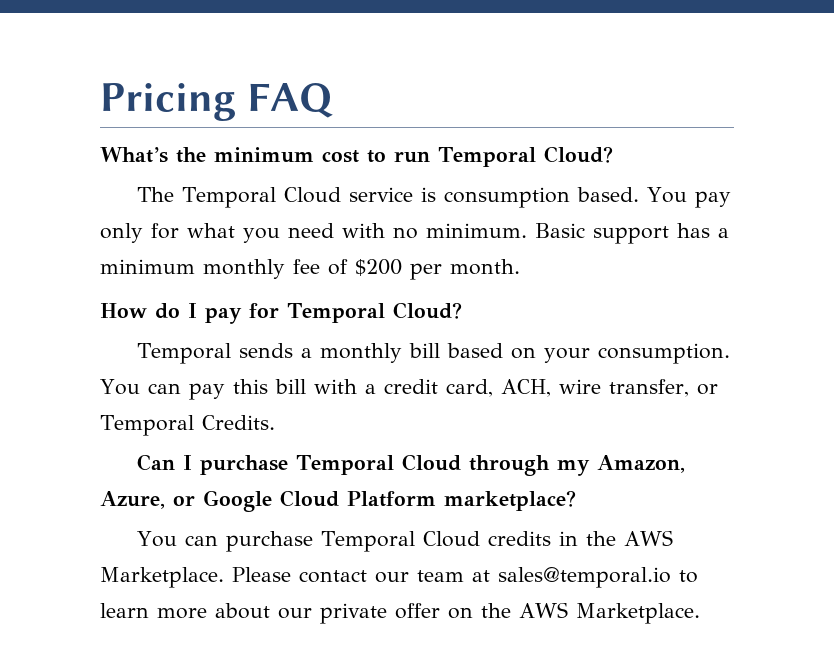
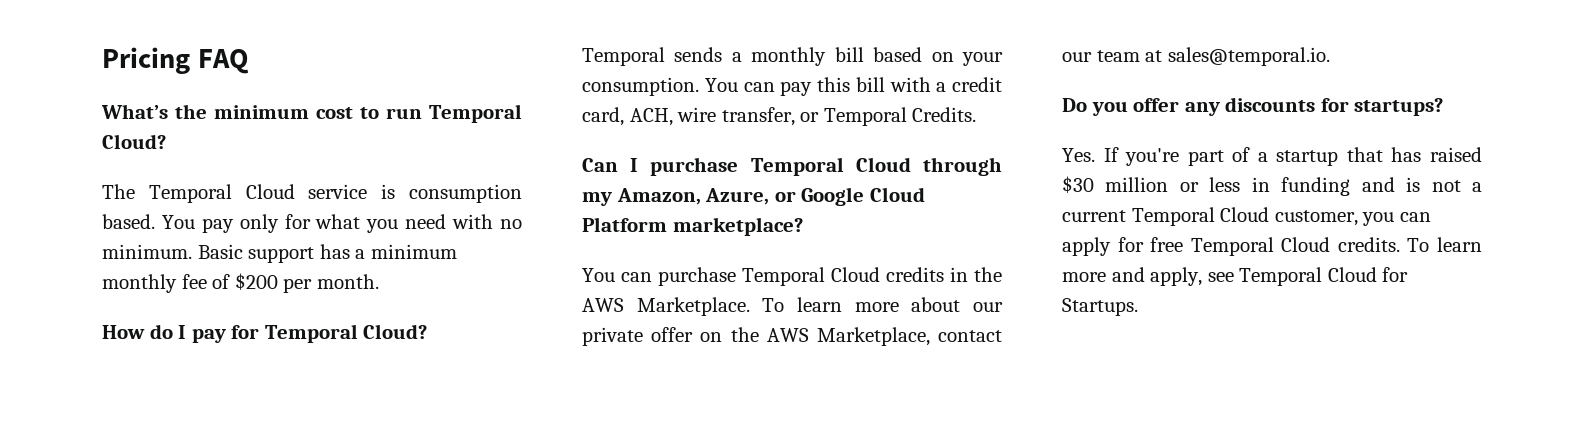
[232,567,698,588] Please contact our team at sales@temporal.io to -> [762,298,785,312] To
[575,603,700,624] Marketplace. -> [816,327,1002,346] [1062,47,1330,66] [1062,97,1444,116] [1062,147,1482,166] [1062,176,1482,196] [1062,207,1431,226] [1062,237,1482,256] [1062,267,1409,286] [1062,298,1138,316] Marketplace, contact our team at sales@temporal.io. // Do you offer any discounts for startups? // Yes. If you're part of a startup that has raised $30 million or less in funding and is not a current Temporal Cloud customer, you can apply for free Temporal Cloud credits. To learn more and apply, see Temporal Cloud for Startups.

